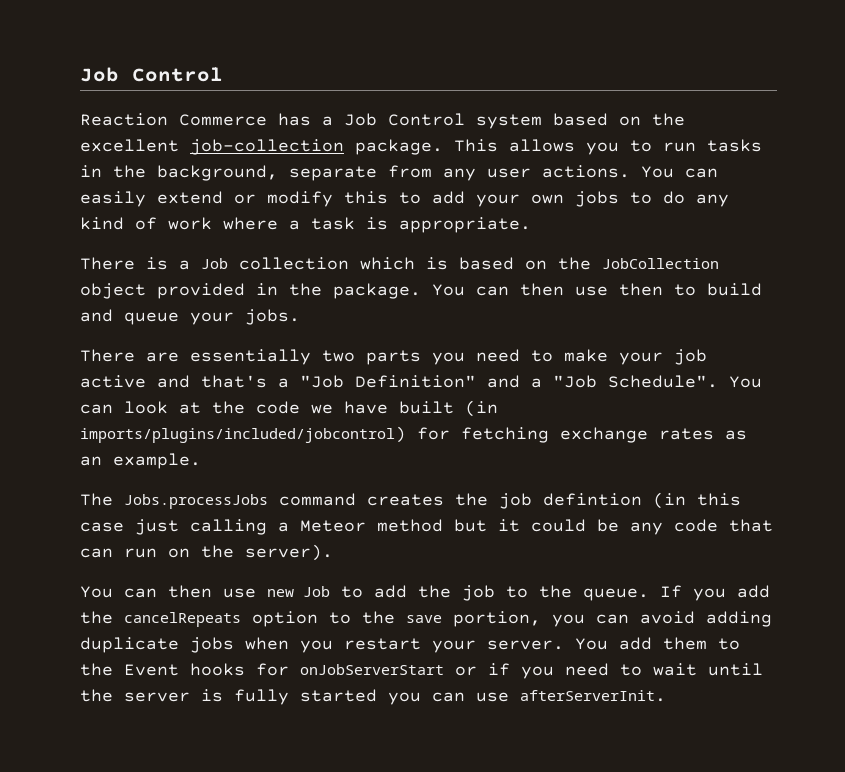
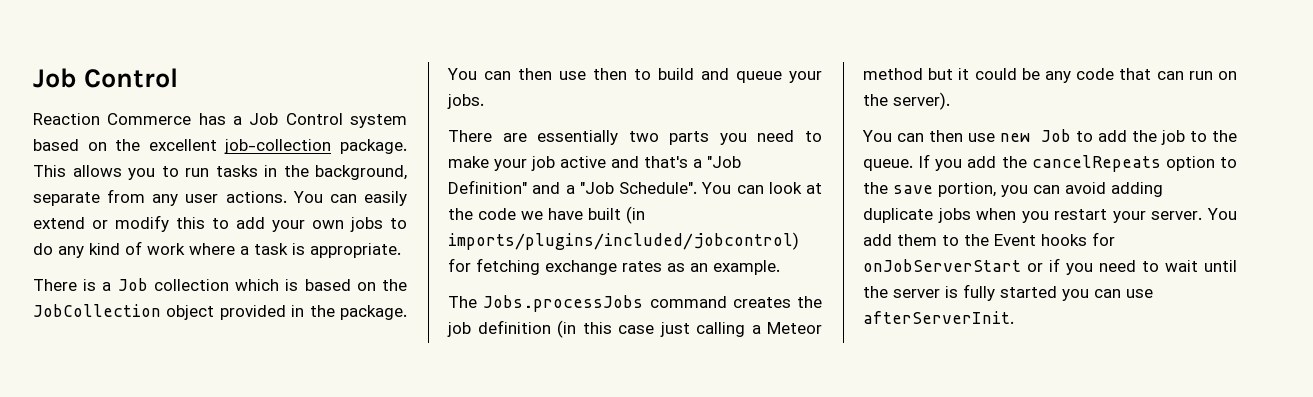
[543,493,642,506] defintion -> [477,320,551,334] definition

